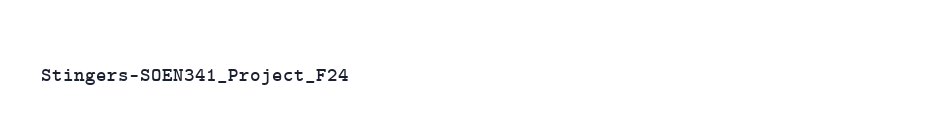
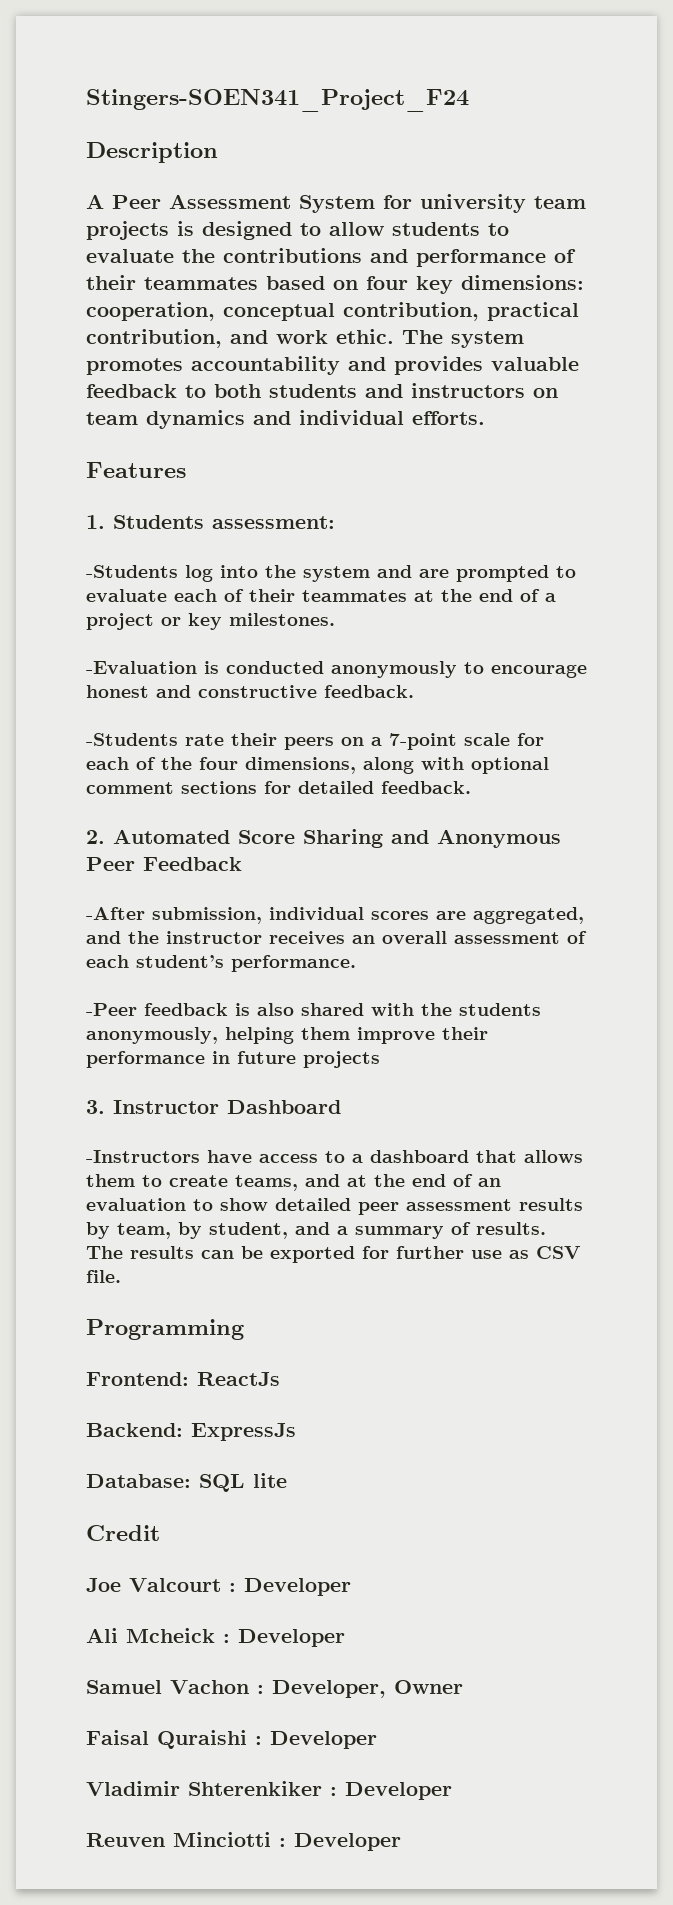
(349, 77) none -> [86,142,218,163] [86,194,586,213] [86,221,509,240] [86,248,576,267] [86,275,584,294] [86,302,579,321] [86,329,524,348] [86,356,579,375] [86,383,558,398] [86,410,485,429] [86,462,186,478] [86,515,335,529] [86,565,576,582] [86,589,556,602] [86,613,335,630] [86,661,587,678] [86,685,414,698] [86,733,544,750] [86,757,549,774] [86,781,471,794] [86,829,561,848] [86,857,242,871] [86,907,584,924] [86,931,587,944] [86,955,356,972] [86,1003,541,1016] [86,1027,488,1044] [86,1051,380,1068] [86,1100,341,1114] [86,1150,583,1163] [86,1174,501,1191] [86,1198,583,1215] [86,1222,546,1239] [86,1246,581,1263] [86,1270,121,1283] [86,1319,244,1340] [86,1372,280,1386] [86,1423,296,1441] [86,1473,287,1492] [86,1525,160,1541] [86,1578,351,1596] [86,1628,345,1647] [86,1680,463,1698] [86,1730,377,1749] [86,1781,452,1800] [86,1832,401,1851] // Description // A Peer Assessment System for university team projects is designed to allow students to evaluate the contributions and performance of their teammates based on four key dimensions: cooperation, conceptual contribution, practical contribution, and work ethic. The system promotes accountability and provides valuable feedback to both students and instructors on team dynamics and individual efforts. // Features // 1. Students assessment: // -Students log into the system and are prompted to evaluate each of their teammates at the end of a project or key milestones. // -Evaluation is conducted anonymously to encourage honest and constructive feedback. // -Students rate their peers on a 7-point scale for each of the four dimensions, along with optional comment sections for detailed feedback. // 2. Automated Score Sharing and Anonymous Peer Feedback // -After submission, individual scores are aggregated, and the instructor receives an overall assessment of each student’s performance. // -Peer feedback is also shared with the students anonymously, helping them improve their performance in future projects // 3. Instructor Dashboard // -Instructors have access to a dashboard that allows them to create teams, and at the end of an evaluation to show detailed peer assessment results by team, by student, and a summary of results. The results can be exported for further use as CSV file. // Programming // Frontend: ReactJs // Backend: ExpressJs // Database: SQL lite // Credit // Joe Valcourt : Developer // Ali Mcheick : Developer // Samuel Vachon : Developer, Owner // Faisal Quraishi : Developer // Vladimir Shterenkiker : Developer // Reuven Minciotti : Developer

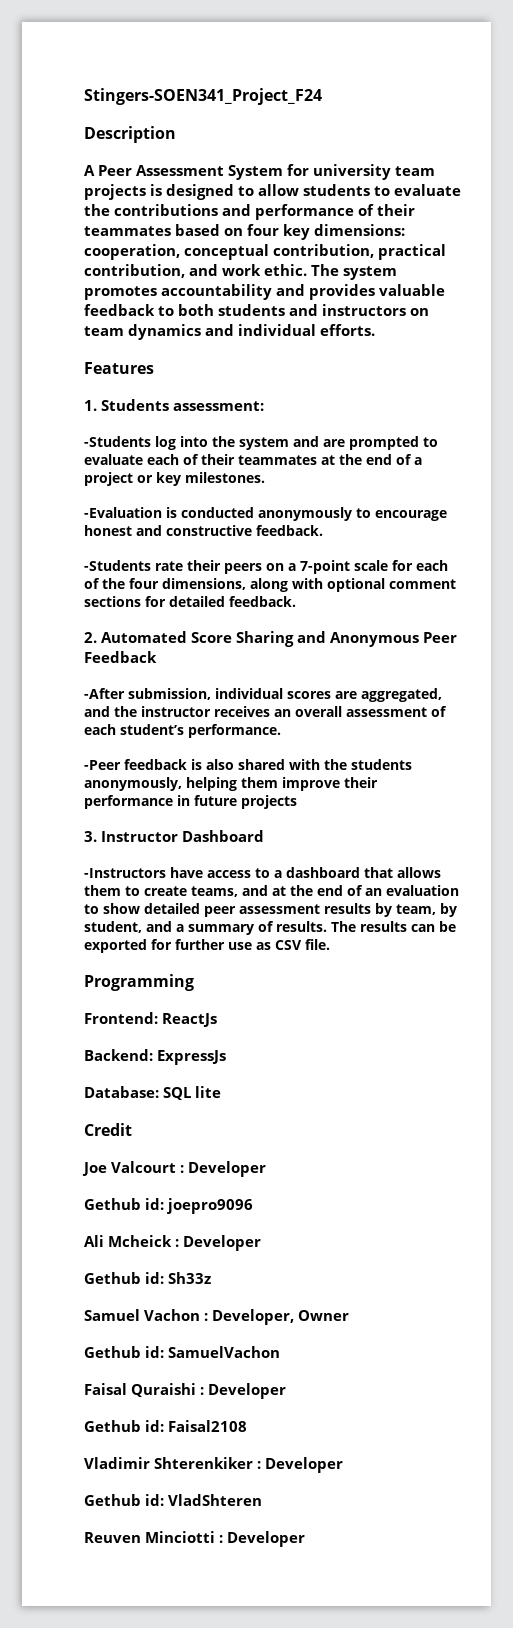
(351, 1587) none -> [84,1198,254,1214] // Gethub id: joepro9096
(345, 1638) none -> [84,1272,212,1284] // Gethub id: Sh33z
(463, 1687) none -> [84,1346,281,1358] // Gethub id: SamuelVachon
(377, 1740) none -> [84,1420,248,1432] // Gethub id: Faisal2108
(452, 1791) none -> [84,1494,263,1506] // Gethub id: VladShteren

